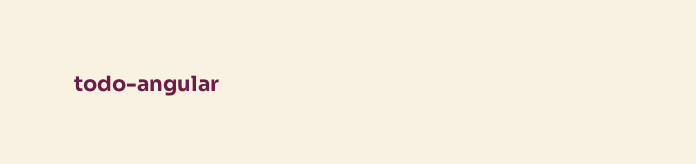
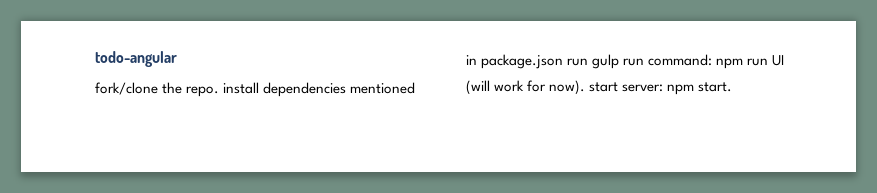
(219, 85) none -> [95,82,416,97] [466,54,785,69] [466,80,733,95] // fork/clone the repo. install dependencies mentioned in package.json run gulp run command: npm run UI (will work for now). start server: npm start.

